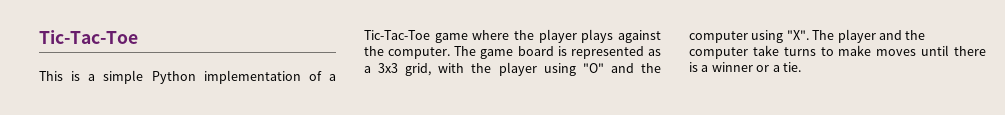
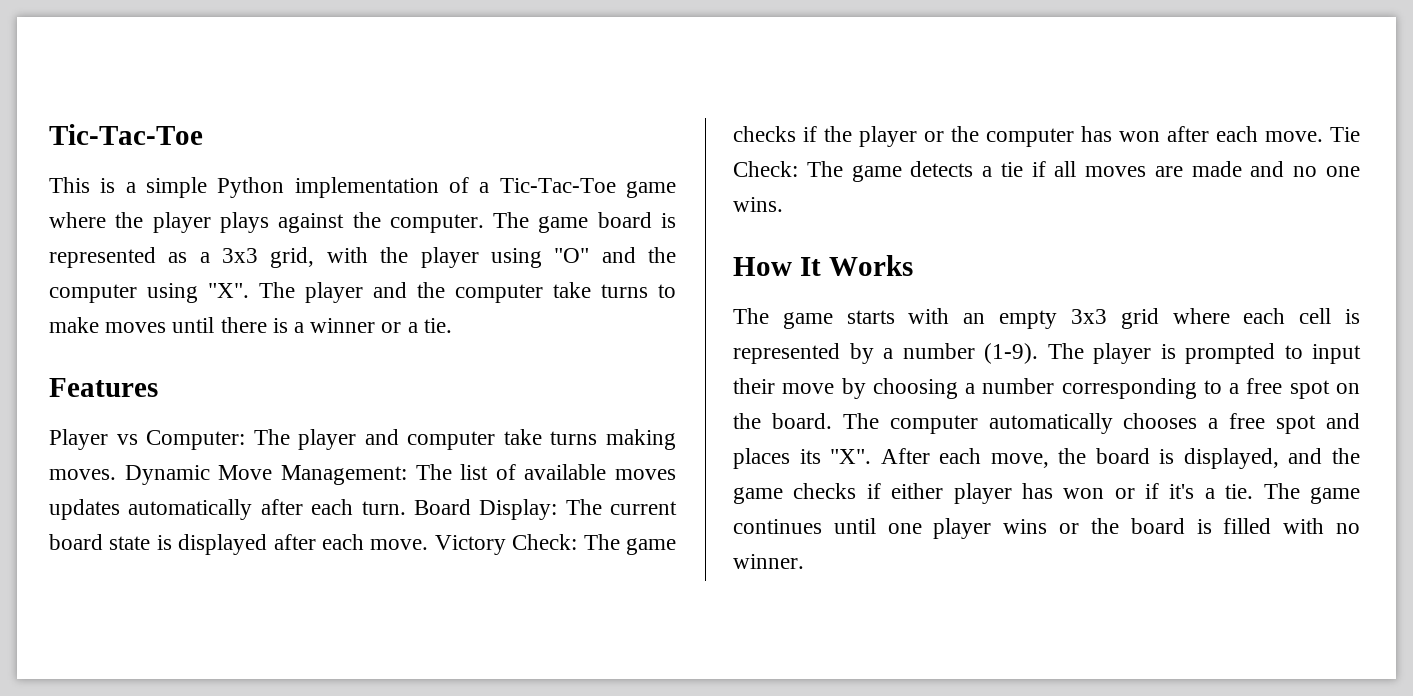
(801, 67) none -> [49,378,158,397] [49,429,676,450] [49,464,676,485] [49,499,677,520] [49,534,676,555] [733,126,1360,147] [733,161,1360,182] [733,197,783,212] [733,255,913,276] [733,308,1360,329] [733,343,1361,364] [733,378,1360,399] [733,413,1360,434] [733,448,1360,469] [733,483,1360,504] [733,518,1360,539] [733,554,804,569] // Features // Player vs Computer: The player and computer take turns making moves. Dynamic Move Management: The list of available moves updates automatically after each turn. Board Display: The current board state is displayed after each move. Victory Check: The game checks if the player or the computer has won after each move. Tie Check: The game detects a tie if all moves are made and no one wins. // How It Works // The game starts with an empty 3x3 grid where each cell is represented by a number (1-9). The player is prompted to input their move by choosing a number corresponding to a free spot on the board. The computer automatically chooses a free spot and places its "X". After each move, the board is displayed, and the game checks if either player has won or if it's a tie. The game continues until one player wins or the board is filled with no winner.

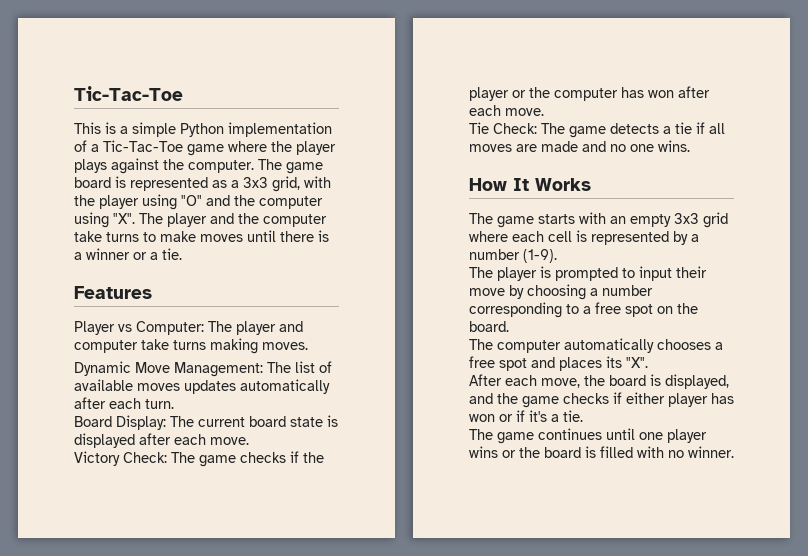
(116, 474) none -> (308, 346) //
(406, 508) none -> (174, 404) //
(429, 544) none -> (249, 441) //
(1323, 136) none -> (544, 112) //
(1038, 353) none -> (557, 256) //
(832, 421) none -> (509, 326) //
(872, 456) none -> (648, 362) //
(1254, 491) none -> (583, 416) //

